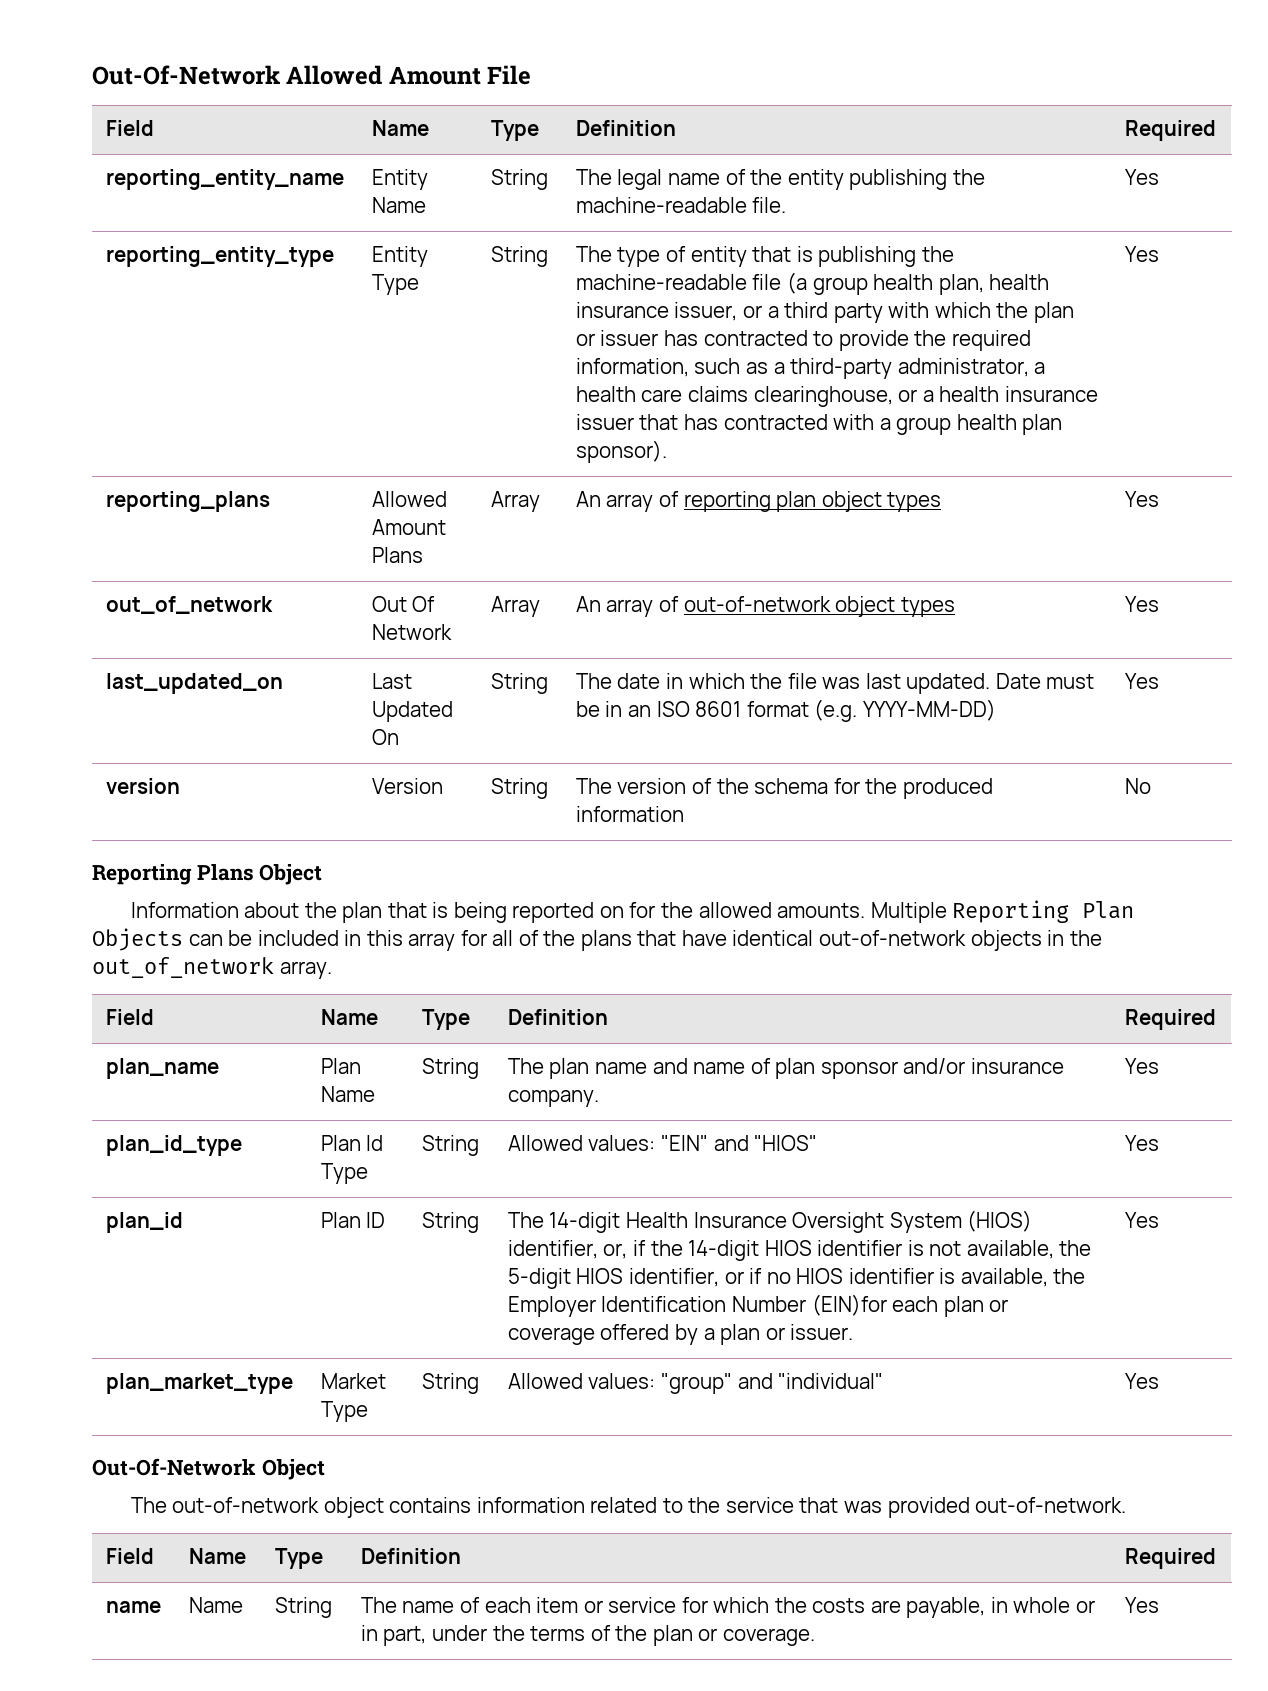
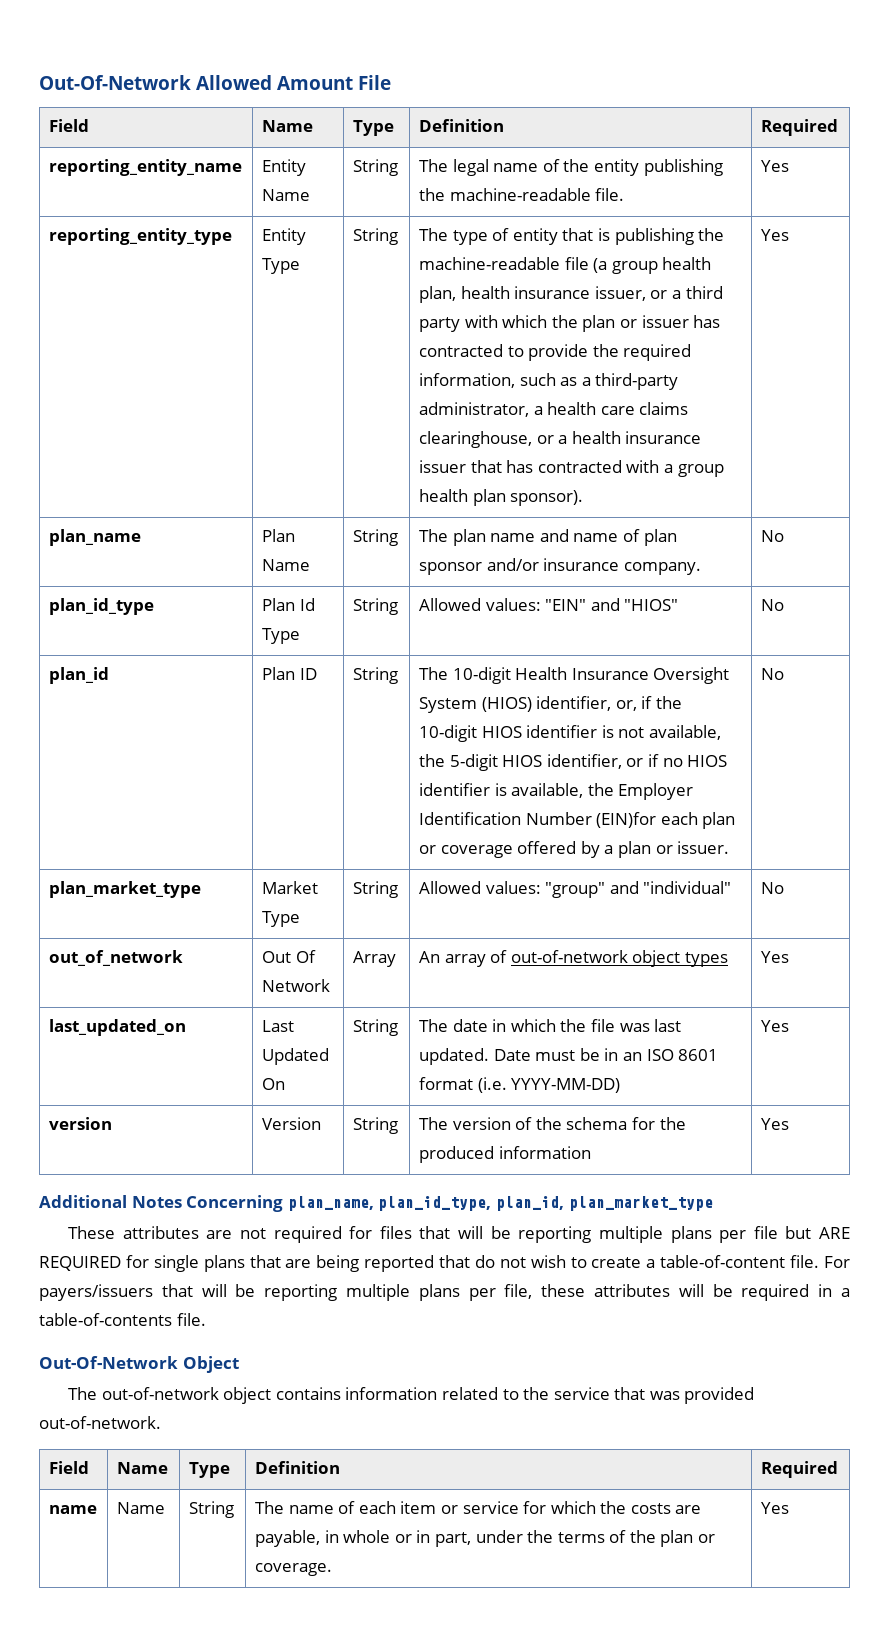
[105,491,270,512] [371,491,447,507] [371,519,446,535] [371,547,423,563] [490,491,540,512] [575,491,942,512] [1124,491,1159,507] reporting_plans | Allowed Amount Plans | Array | An array of reporting plan object types | Yes -> [48,529,141,546] [261,529,295,542] [261,559,310,571] [352,529,398,546] [418,529,677,546] [418,558,701,575] [760,530,784,542] [48,598,154,615] [261,598,315,611] [261,628,300,644] [352,598,398,615] [418,598,679,611] [760,599,784,611] [48,667,109,684] [261,667,317,680] [352,667,398,684] [418,667,730,684] [418,696,682,713] [418,725,721,742] [418,754,728,771] [418,783,694,800] [418,812,736,829] [418,841,730,858] [760,668,784,680] [48,881,201,898] [261,881,318,894] [261,911,300,927] [352,881,398,898] [418,881,732,898] [760,882,784,894] plan_name | Plan Name | String | The plan name and name of plan sponsor and/or insurance company. | No // plan_id_type | Plan Id Type | String | Allowed values: "EIN" and "HIOS" | No // plan_id | Plan ID | String | The 10-digit Health Insurance Oversight System (HIOS) identifier, or, if the 10-digit HIOS identifier is not available, the 5-digit HIOS identifier, or if no HIOS identifier is available, the Employer Identification Number (EIN)for each plan or coverage offered by a plan or issuer. | No // plan_market_type | Market Type | String | Allowed values: "group" and "individual" | No
[814,699,858,722] (e.g. -> [477,1077,507,1093] (i.e.
[1124,778,1151,794] [92,864,323,885] [130,900,1135,923] [92,928,1102,951] [92,957,332,979] [105,1009,154,1025] [320,1009,378,1025] [421,1009,470,1030] [507,1009,608,1025] [1124,1009,1216,1030] [105,1058,219,1079] [320,1058,361,1074] [320,1086,375,1102] [421,1058,479,1079] [507,1058,1064,1079] [507,1090,599,1107] [1124,1058,1159,1074] [105,1135,242,1156] [320,1135,384,1151] [320,1163,368,1184] [421,1135,479,1156] [507,1135,818,1151] [1124,1135,1159,1151] [105,1212,183,1233] [320,1212,386,1228] [421,1212,479,1233] [507,1210,1033,1233] [507,1240,1092,1261] [507,1268,1086,1289] [507,1294,1009,1317] [507,1324,854,1345] [1124,1212,1159,1228] [105,1373,293,1394] [320,1373,386,1389] [320,1401,368,1422] [421,1373,479,1394] [507,1373,884,1394] [1124,1373,1159,1389] No // Reporting Plans Object // Information about the plan that is being reported on for the allowed amounts. Multiple Reporting Plan Objects can be included in this array for all of the plans that have identical out-of-network objects in the out_of_network array. // Field | Name | Type | Definition | Required // plan_name | Plan Name | String | The plan name and name of plan sponsor and/or insurance company. | Yes // plan_id_type | Plan Id Type | String | Allowed values: "EIN" and "HIOS" | Yes // plan_id | Plan ID | String | The 14-digit Health Insurance Oversight System (HIOS) identifier, or, if the 14-digit HIOS identifier is not available, the 5-digit HIOS identifier, or if no HIOS identifier is available, the Employer Identification Number (EIN)for each plan or coverage offered by a plan or issuer. | Yes // plan_market_type | Market Type | String | Allowed values: "group" and "individual" | Yes -> [760,1118,789,1130] [39,1195,713,1212] [67,1226,850,1243] [39,1255,850,1272] [39,1284,850,1301] [39,1313,206,1326] Yes // Additional Notes Concerning plan_name, plan_id_type, plan_id, plan_market_type // These attributes are not required for files that will be reporting multiple plans per file but ARE REQUIRED for single plans that are being reported that do not wish to create a table-of-content file. For payers/issuers that will be reporting multiple plans per file, these attributes will be required in a table-of-contents file.

